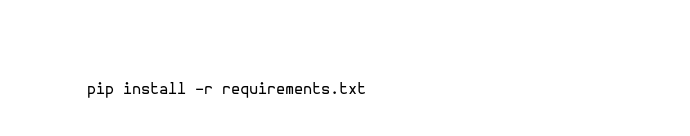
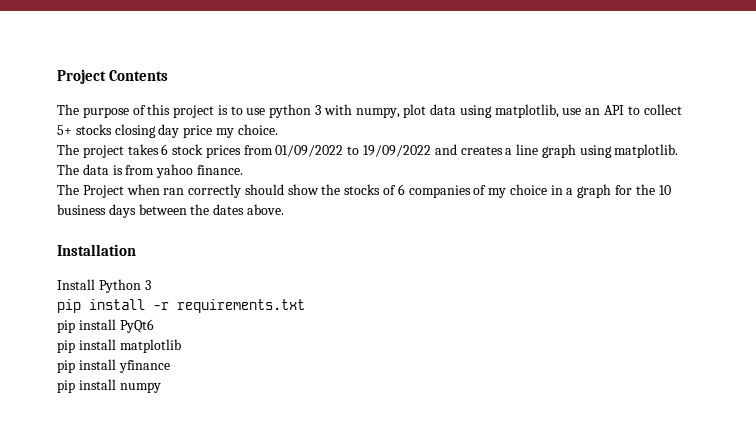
[87,82,366,98] pip install -r requirements.txt -> [57,69,168,84] [57,104,682,118] [57,124,278,138] [57,144,679,158] [57,164,243,178] [57,184,671,198] [57,204,284,218] [57,244,136,256] [57,279,151,293] [57,299,305,313] [57,319,154,333] [57,339,181,353] [57,359,170,373] [57,379,161,393] Project Contents // The purpose of this project is to use python 3 with numpy, plot data using matplotlib, use an API to collect 5+ stocks closing day price my choice. // The project takes 6 stock prices from 01/09/2022 to 19/09/2022 and creates a line graph using matplotlib. The data is from yahoo finance. // The Project when ran correctly should show the stocks of 6 companies of my choice in a graph for the 10 business days between the dates above. // Installation // Install Python 3 // pip install -r requirements.txt // pip install PyQt6 // pip install matplotlib // pip install yfinance // pip install numpy

